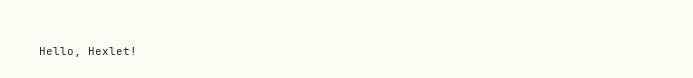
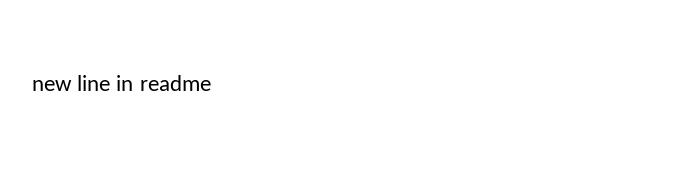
[39,47,137,57] Hello, Hexlet! -> [32,75,211,91] new line in readme

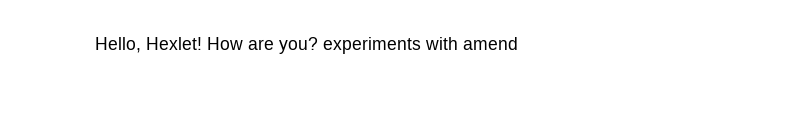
[32,75,211,91] new line in readme -> [95,37,518,54] Hello, Hexlet! How are you? experiments with amend

